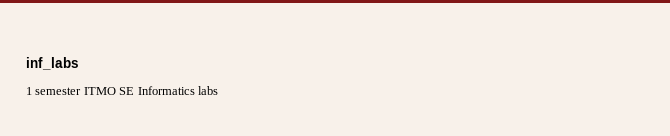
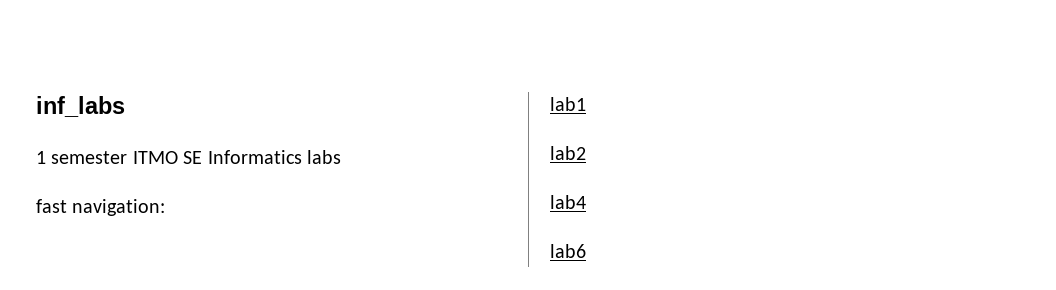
(218, 90) none -> [36,199,166,216] [550,97,586,111] [550,146,586,160] [550,195,586,209] [550,244,586,258] // fast navigation: // lab1 // lab2 // lab4 // lab6

